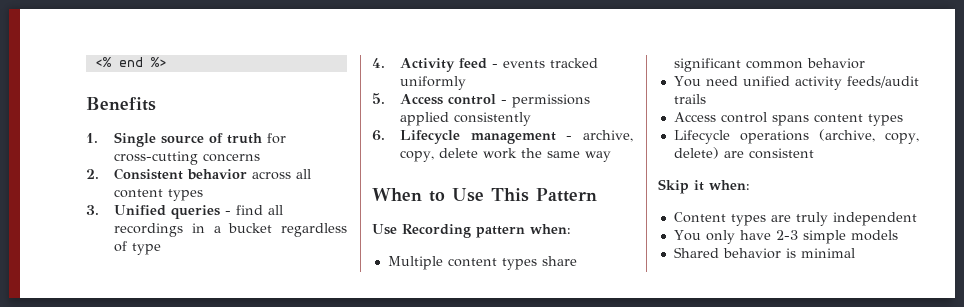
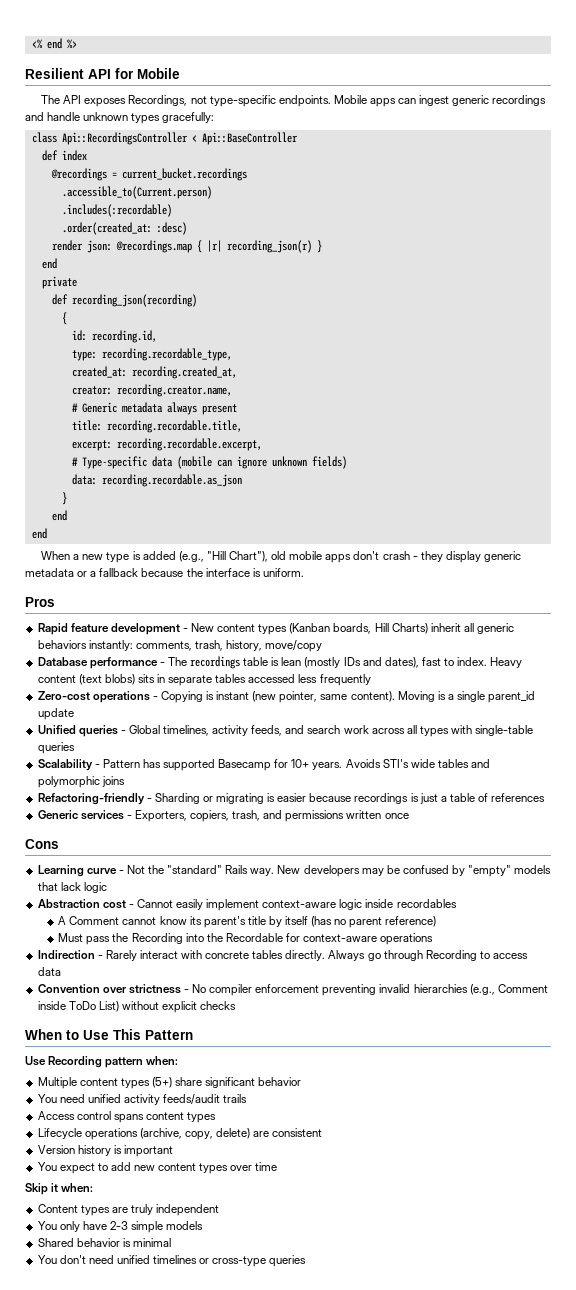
[86,97,156,111] [86,132,287,147] [114,151,261,165] [86,168,312,180] [114,189,204,201] [86,205,284,219] [114,223,347,237] [114,241,162,255] [372,58,599,72] [400,76,467,90] [372,93,591,108] [400,112,532,126] [372,130,633,144] [400,148,612,162] Benefits // 1. Single source of truth for cross-cutting concerns // 2. Consistent behavior across all content types // 3. Unified queries - find all recordings in a bucket regardless of type // 4. Activity feed - events tracked uniformly // 5. Access control - permissions applied consistently // 6. Lifecycle management - archive, copy, delete work the same way -> [25,68,180,79] [41,95,547,107] [25,112,215,124] [31,132,298,145] [41,150,87,161] [50,168,247,181] [61,186,212,199] [61,204,172,217] [61,222,187,235] [51,240,322,253] [41,258,57,269] [41,276,77,289] [51,294,197,307] [61,312,67,325] [71,330,157,343] [71,348,232,361] [71,366,237,379] [71,384,232,397] [71,402,237,415] [71,420,242,433] [71,438,262,451] [71,456,347,469] [71,474,242,487] [61,492,67,505] [51,510,67,521] [31,528,47,539] [41,551,521,563] [25,568,304,577] [25,597,55,607] [37,623,515,635] [37,640,323,652] [37,656,523,669] [37,674,371,686] [37,691,536,703] [37,708,74,720] [37,725,534,737] [37,742,75,754] [37,759,491,771] [37,776,125,788] [37,793,546,805] [37,810,409,822] [25,839,59,849] [37,865,552,877] [37,882,107,893] [37,899,457,911] [58,916,437,928] [58,933,434,945] [37,950,529,961] [37,967,61,976] [37,984,548,996] [37,1001,237,1013] Resilient API for Mobile // The API exposes Recordings, not type-specific endpoints. Mobile apps can ingest generic recordings and handle unknown types gracefully: // class Api::RecordingsController < Api::BaseController // def index // @recordings = current_bucket.recordings // .accessible_to(Current.person) // .includes(:recordable) // .order(created_at: :desc) // render json: @recordings.map { |r| recording_json(r) } // end // private // def recording_json(recording) // { // id: recording.id, // type: recording.recordable_type, // created_at: recording.created_at, // creator: recording.creator.name, // # Generic metadata always present // title: recording.recordable.title, // excerpt: recording.recordable.excerpt, // # Type-specific data (mobile can ignore unknown fields) // data: recording.recordable.as_json // } // end // end // When a new type is added (e.g., "Hill Chart"), old mobile apps don't crash - they display generic metadata or a fallback because the interface is uniform. // Pros // Rapid feature development - New content types (Kanban boards, Hill Charts) inherit all generic behaviors instantly: comments, trash, history, move/copy // Database performance - The recordings table is lean (mostly IDs and dates), fast to index. Heavy content (text blobs) sits in separate tables accessed less frequently // Zero-cost operations - Copying is instant (new pointer, same content). Moving is a single parent_id update // Unified queries - Global timelines, activity feeds, and search work across all types with single-table queries // Scalability - Pattern has supported Basecamp for 10+ years. Avoids STI's wide tables and polymorphic joins // Refactoring-friendly - Sharding or migrating is easier because recordings is just a table of references // Generic services - Exporters, copiers, trash, and permissions written once // Cons // Learning curve - Not the "standard" Rails way. New developers may be confused by "empty" models that lack logic // Abstraction cost - Cannot easily implement context-aware logic inside recordables // A Comment cannot know its parent's title by itself (has no parent reference) // Must pass the Recording into the Recordable for context-aware operations // Indirection - Rarely interact with concrete tables directly. Always go through Recording to access data // Convention over strictness - No compiler enforcement preventing invalid hierarchies (e.g., Comment inside ToDo List) without explicit checks
(537, 264) none -> [151,1077,172,1088] (5+)
[745,60,803,69] common -> (256, 1082) none
(814, 153) none -> [37,1145,173,1157] [37,1162,278,1174] // Version history is important // You expect to add new content types over time
(855, 253) none -> [37,1255,307,1267] // You don't need unified timelines or cross-type queries

